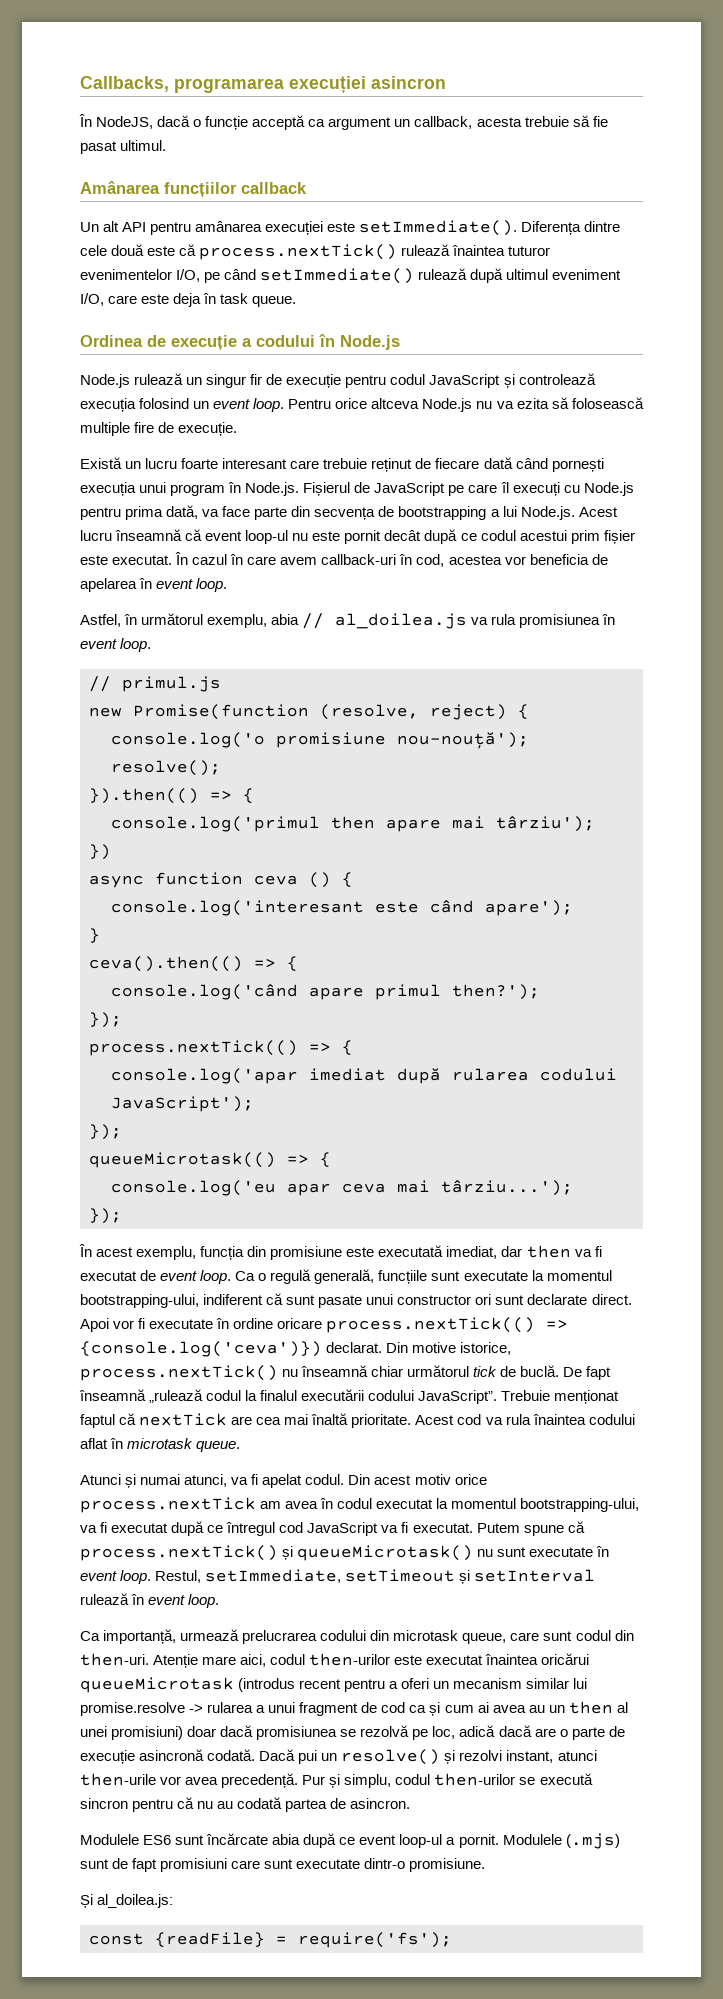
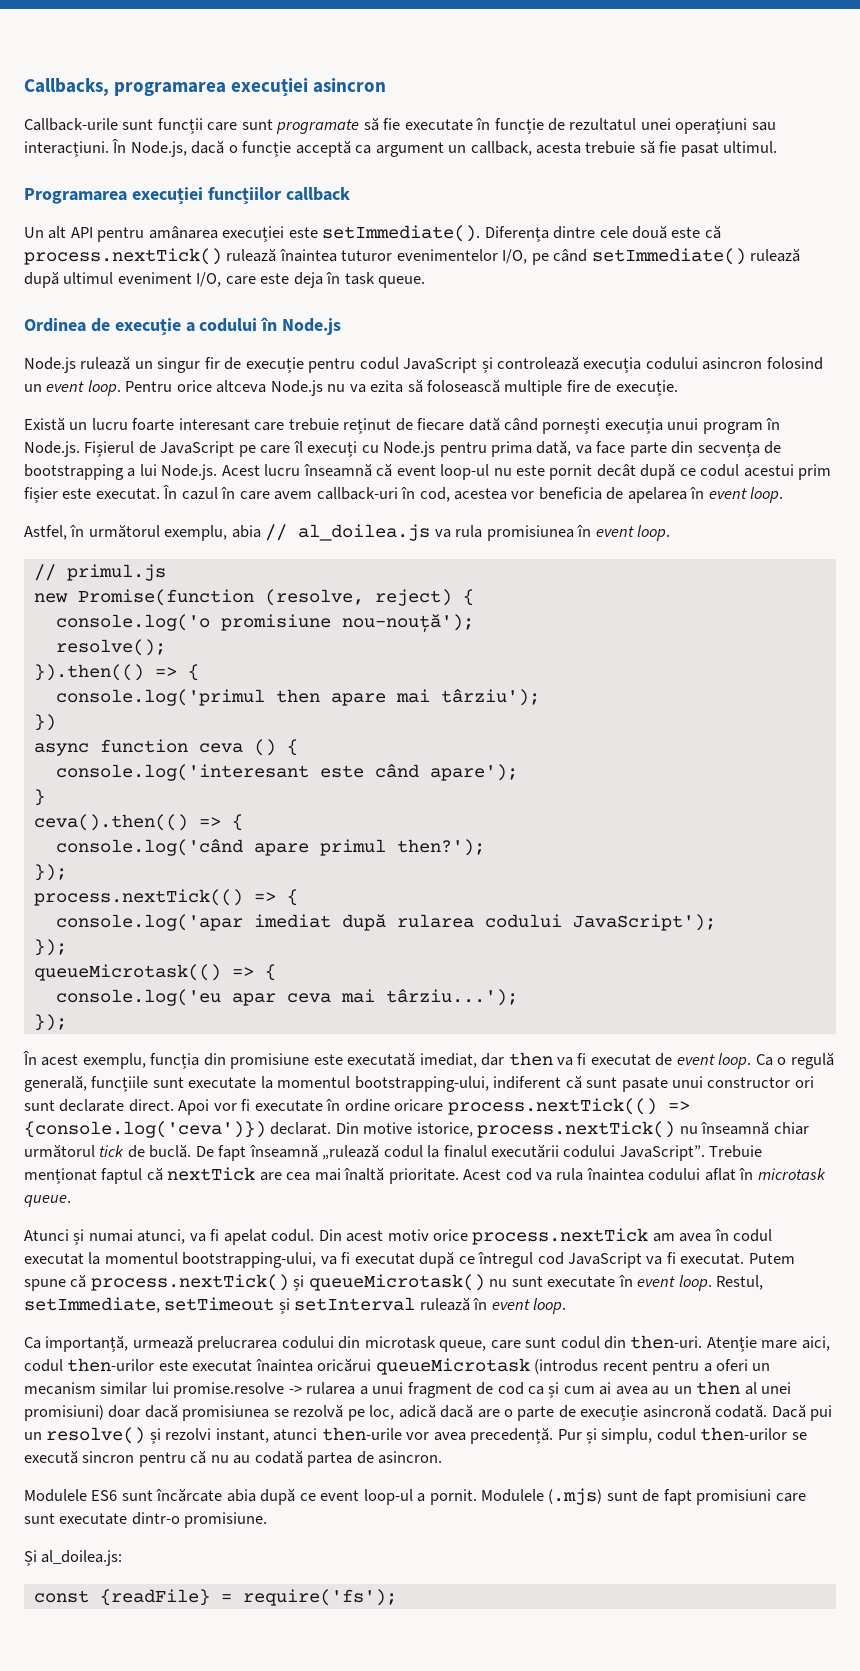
[79,114,154,129] În NodeJS, -> [24,117,776,134] [24,139,187,157] Callback-urile sunt funcții care sunt programate să fie executate în funcție de rezultatul unei operațiuni sau interacțiuni. În Node.js,
[80,181,160,194] Amânarea -> [24,187,203,205] Programarea execuției
(136, 405) none -> [645,357,763,370] codului asincron

